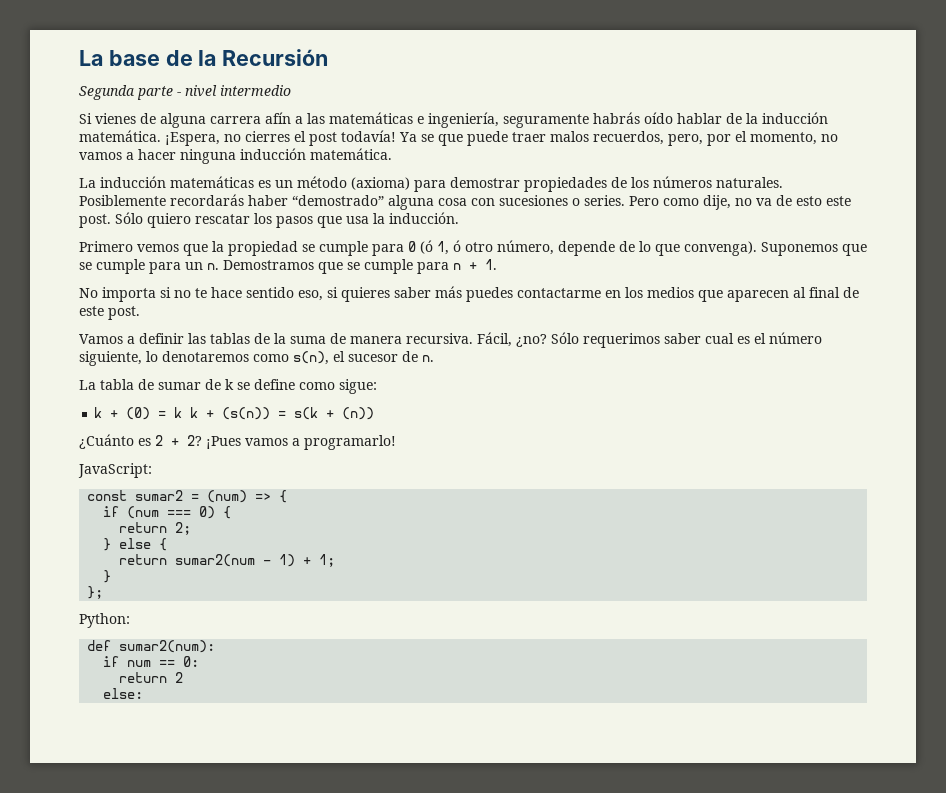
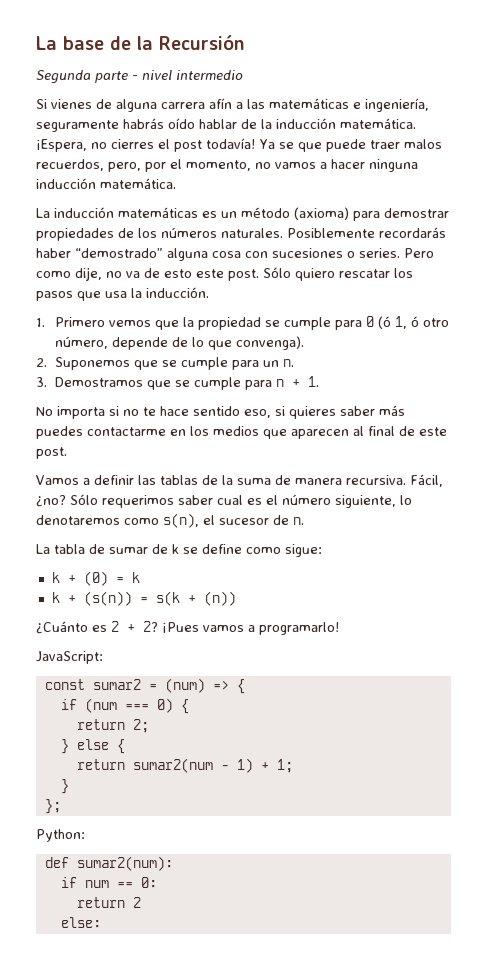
(459, 218) none -> [36,318,45,327] 1.
(757, 248) none -> [36,358,47,367] // 2.
(219, 266) none -> [36,377,47,387] // 3.
(183, 412) none -> (140, 577) //

